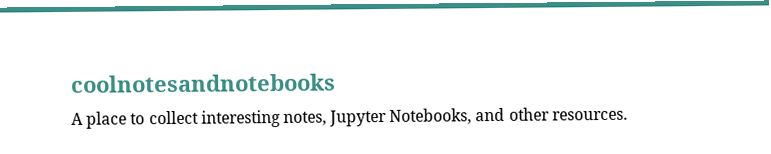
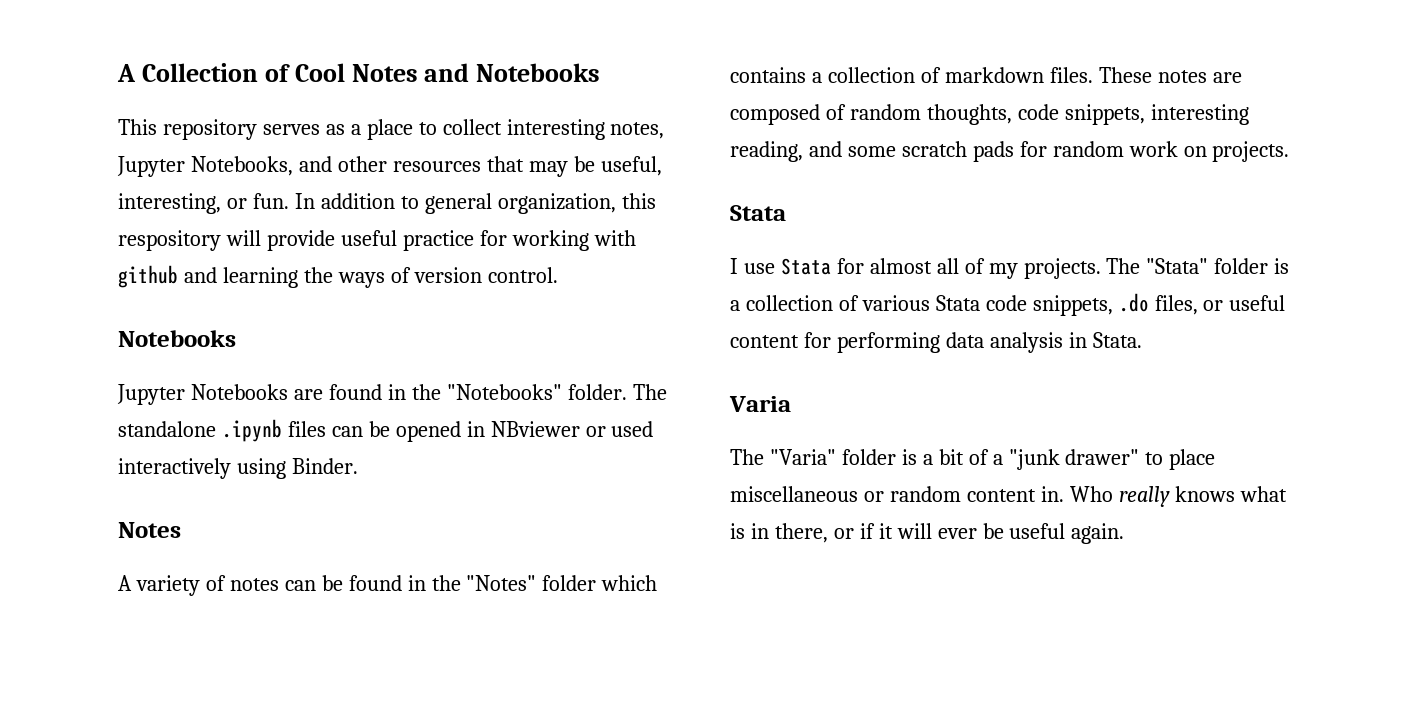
[70,73,336,93] [71,112,83,125] coolnotesandnotebooks // A -> [117,63,601,82] [118,119,361,140] A Collection of Cool Notes and Notebooks // This repository serves as a
[551,110,628,121] resources. -> [392,156,662,177] [118,193,656,214] [118,230,636,251] [118,265,558,288] [118,330,236,347] [117,384,667,405] [118,419,654,442] [118,458,358,479] [118,522,181,538] [118,575,658,596] [730,67,1242,83] [730,104,1249,125] [730,141,1290,162] [730,205,786,221] [730,258,1290,279] [730,293,1286,316] [730,332,1142,353] [729,396,791,412] [730,449,1216,470] [730,486,1287,507] [730,523,1125,544] resources that may be useful, interesting, or fun. In addition to general organization, this respository will provide useful practice for working with github and learning the ways of version control. // Notebooks // Jupyter Notebooks are found in the "Notebooks" folder. The standalone .ipynb files can be opened in NBviewer or used interactively using Binder. // Notes // A variety of notes can be found in the "Notes" folder which contains a collection of markdown files. These notes are composed of random thoughts, code snippets, interesting reading, and some scratch pads for random work on projects. // Stata // I use Stata for almost all of my projects. The "Stata" folder is a collection of various Stata code snippets, .do files, or useful content for performing data analysis in Stata. // Varia // The "Varia" folder is a bit of a "junk drawer" to place miscellaneous or random content in. Who really knows what is in there, or if it will ever be useful again.

